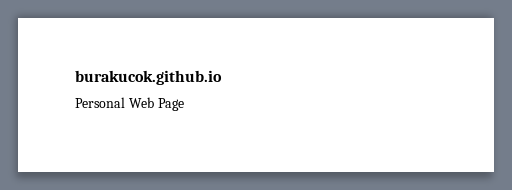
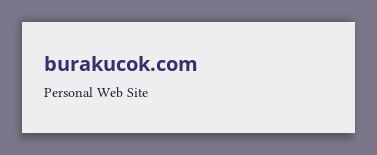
[75,70,222,85] burakucok.github.io -> [44,56,198,71] burakucok.com
[157,98,184,111] Page -> [127,88,148,97] Site

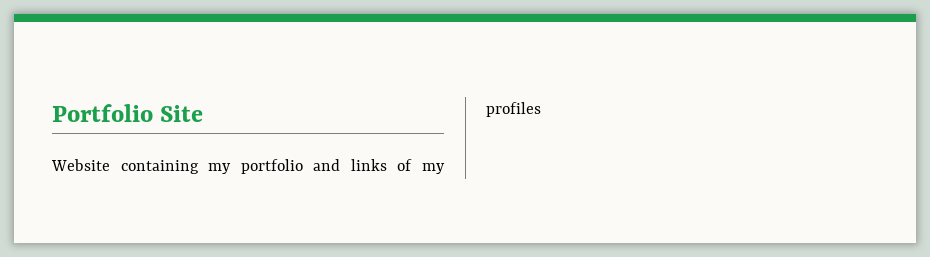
[44,56,198,71] [44,87,148,98] burakucok.com // Personal Web Site -> [52,104,204,122] [51,159,445,174] [486,102,541,117] Portfolio Site // Website containing my portfolio and links of my profiles

